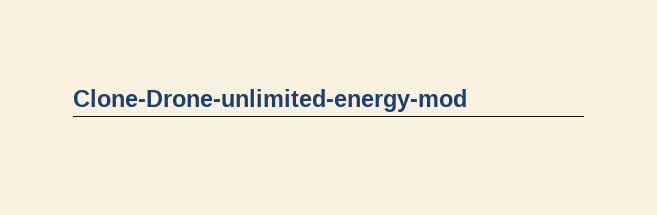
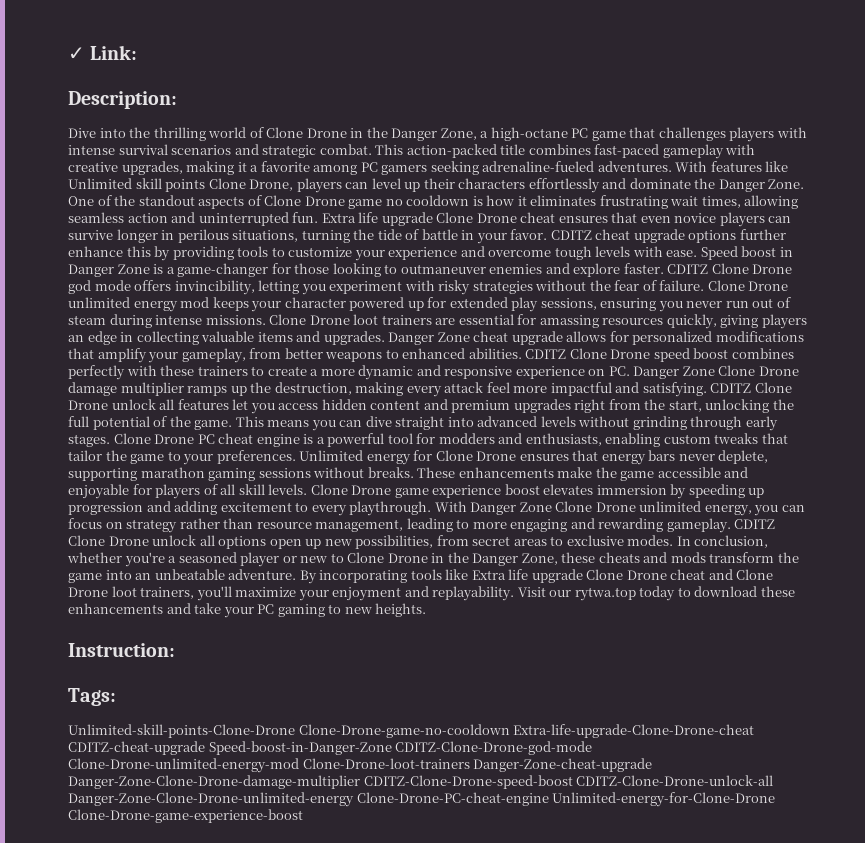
[73,89,467,112] Clone-Drone-unlimited-energy-mod -> [68,45,138,60] [68,91,177,109] [68,127,807,142] [68,144,756,159] [68,161,789,175] [68,178,805,193] [68,195,799,209] [68,212,792,227] [68,229,786,244] [68,246,793,261] [68,263,793,277] [68,280,789,295] [68,297,791,312] [68,314,807,329] [68,331,804,345] [68,348,794,363] [68,365,799,380] [68,382,792,397] [68,399,794,414] [68,416,778,431] [68,433,788,447] [68,450,769,465] [68,467,749,481] [68,484,765,499] [68,501,805,516] [68,518,776,533] [68,535,769,549] [67,552,799,567] [68,569,774,584] [68,586,795,601] [68,603,427,618] [68,643,175,657] [68,688,116,706] [68,724,755,738] [68,741,593,755] [68,758,653,773] [68,775,774,789] [68,792,776,807] [68,809,303,823] ✓ Link: // Description: // Dive into the thrilling world of Clone Drone in the Danger Zone, a high-octane PC game that challenges players with intense survival scenarios and strategic combat. This action-packed title combines fast-paced gameplay with creative upgrades, making it a favorite among PC gamers seeking adrenaline-fueled adventures. With features like Unlimited skill points Clone Drone, players can level up their characters effortlessly and dominate the Danger Zone. One of the standout aspects of Clone Drone game no cooldown is how it eliminates frustrating wait times, allowing seamless action and uninterrupted fun. Extra life upgrade Clone Drone cheat ensures that even novice players can survive longer in perilous situations, turning the tide of battle in your favor. CDITZ cheat upgrade options further enhance this by providing tools to customize your experience and overcome tough levels with ease. Speed boost in Danger Zone is a game-changer for those looking to outmaneuver enemies and explore faster. CDITZ Clone Drone god mode offers invincibility, letting you experiment with risky strategies without the fear of failure. Clone Drone unlimited energy mod keeps your character powered up for extended play sessions, ensuring you never run out of steam during intense missions. Clone Drone loot trainers are essential for amassing resources quickly, giving players an edge in collecting valuable items and upgrades. Danger Zone cheat upgrade allows for personalized modifications that amplify your gameplay, from better weapons to enhanced abilities. CDITZ Clone Drone speed boost combines perfectly with these trainers to create a more dynamic and responsive experience on PC. Danger Zone Clone Drone damage multiplier ramps up the destruction, making every attack feel more impactful and satisfying. CDITZ Clone Drone unlock all features let you access hidden content and premium upgrades right from the start, unlocking the full potential of the game. This means you can dive straight into advanced levels without grinding through early stages. Clone Drone PC cheat engine is a powerful tool for modders and enthusiasts, enabling custom tweaks that tailor the game to your preferences. Unlimited energy for Clone Drone ensures that energy bars never deplete, supporting marathon gaming sessions without breaks. These enhancements make the game accessible and enjoyable for players of all skill levels. Clone Drone game experience boost elevates immersion by speeding up progression and adding excitement to every playthrough. With Danger Zone Clone Drone unlimited energy, you can focus on strategy rather than resource management, leading to more engaging and rewarding gameplay. CDITZ Clone Drone unlock all options open up new possibilities, from secret areas to exclusive modes. In conclusion, whether you're a seasoned player or new to Clone Drone in the Danger Zone, these cheats and mods transform the game into an unbeatable adventure. By incorporating tools like Extra life upgrade Clone Drone cheat and Clone Drone loot trainers, you'll maximize your enjoyment and replayability. Visit our rytwa.top today to download these enhancements and take your PC gaming to new heights. // Instruction: // Tags: // Unlimited-skill-points-Clone-Drone Clone-Drone-game-no-cooldown Extra-life-upgrade-Clone-Drone-cheat CDITZ-cheat-upgrade Speed-boost-in-Danger-Zone CDITZ-Clone-Drone-god-mode Clone-Drone-unlimited-energy-mod Clone-Drone-loot-trainers Danger-Zone-cheat-upgrade Danger-Zone-Clone-Drone-damage-multiplier CDITZ-Clone-Drone-speed-boost CDITZ-Clone-Drone-unlock-all Danger-Zone-Clone-Drone-unlimited-energy Clone-Drone-PC-cheat-engine Unlimited-energy-for-Clone-Drone Clone-Drone-game-experience-boost

